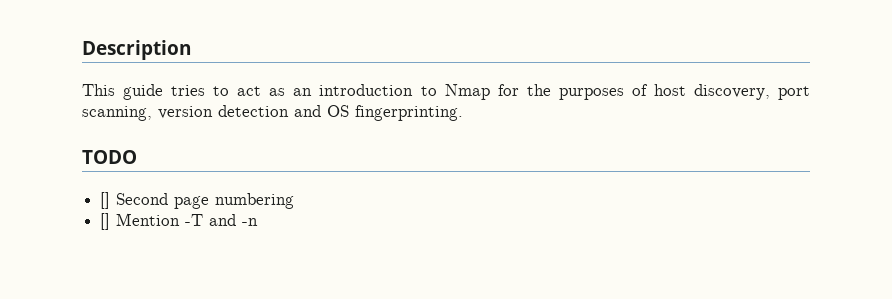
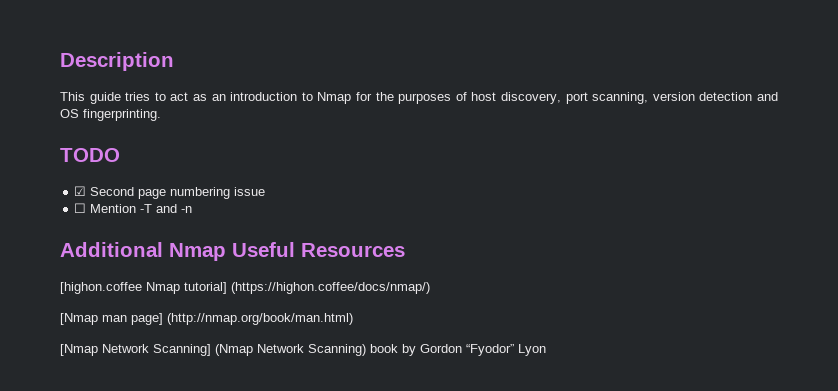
[100,192,111,209] [] -> [74,186,87,196] ☑
[100,213,111,230] // [] -> [234,187,266,196] [74,203,87,213] issue // ☐
(259, 222) none -> [60,242,405,261] [60,282,430,294] [60,313,353,325] [60,344,546,356] // Additional Nmap Useful Resources // [highon.coffee Nmap tutorial] (https://highon.coffee/docs/nmap/) // [Nmap man page] (http://nmap.org/book/man.html) // [Nmap Network Scanning] (Nmap Network Scanning) book by Gordon “Fyodor” Lyon

